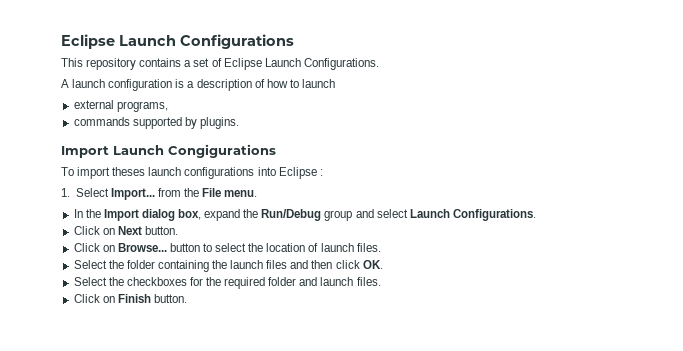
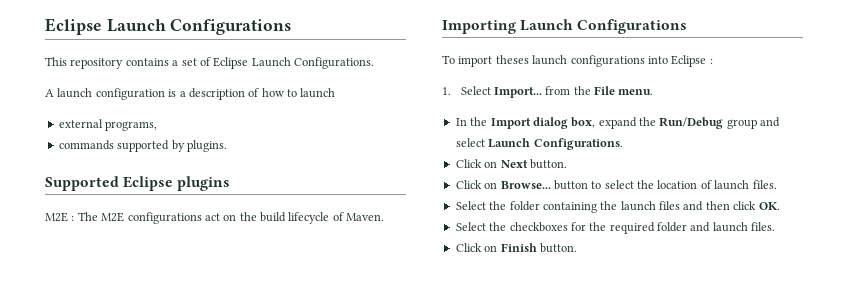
[61,144,276,158] Import Launch Congigurations -> [45,176,231,191] [45,212,385,224] [442,19,688,34] Supported Eclipse plugins // M2E : The M2E configurations act on the build lifecycle of Maven. // Importing Launch Configurations

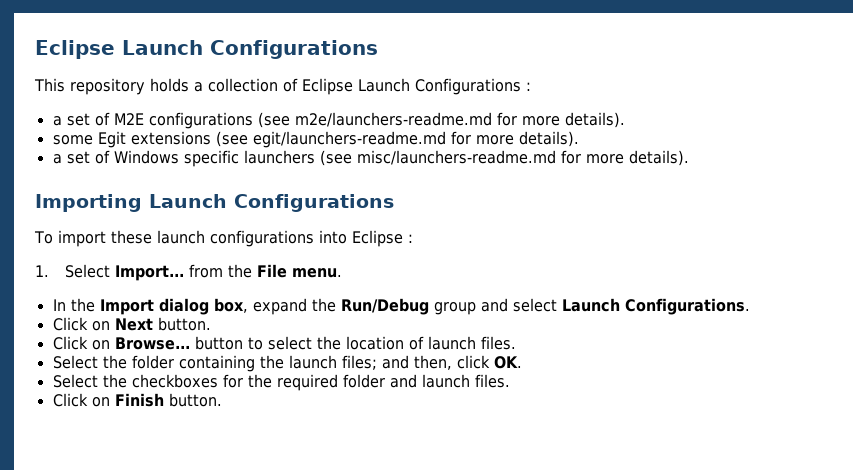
[125,57,374,69] [45,88,336,100] [58,119,158,131] [58,140,227,152] [45,176,231,191] [45,212,385,224] contains a set of Eclipse Launch Configurations. // A launch configuration is a description of how to launch // external programs, // commands supported by plugins. // Supported Eclipse plugins // M2E : The M2E configurations act on the build lifecycle of Maven. -> [150,78,531,95] [52,112,625,129] [52,131,579,148] [52,150,689,167] holds a collection of Eclipse Launch Configurations : // a set of M2E configurations (see m2e/launchers-readme.md for more details). // some Egit extensions (see egit/launchers-readme.md for more details). // a set of Windows specific launchers (see misc/launchers-readme.md for more details).
[495,55,529,64] theses -> [110,230,152,244] these
[659,201,730,211] files and then -> [341,355,452,370] files; and then,

